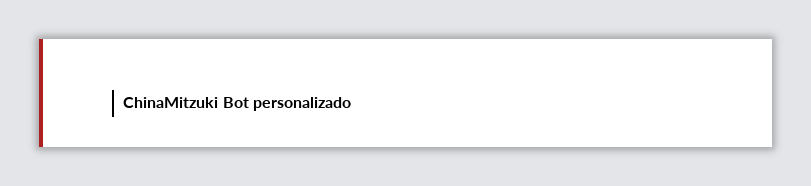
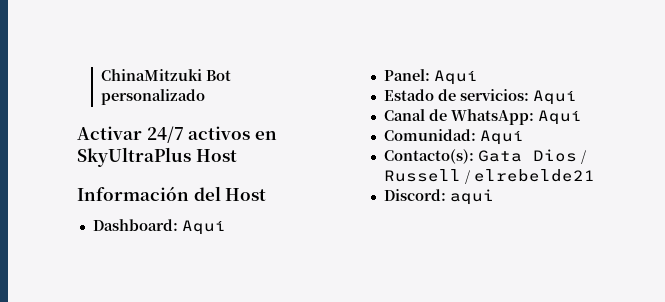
(351, 104) none -> [77,126,277,143] [77,147,237,167] [77,186,267,201] [92,219,226,235] [383,69,478,85] [383,89,577,105] [383,109,582,125] [383,129,524,145] [383,149,586,164] [383,169,595,184] [383,189,494,205] // Activar 24/7 activos en SkyUltraPlus Host // Información del Host // Dashboard: Aquí // Panel: Aquí // Estado de servicios: Aquí // Canal de WhatsApp: Aquí // Comunidad: Aquí // Contacto(s): Gata Dios / Russell / elrebelde21 // Discord: aqui

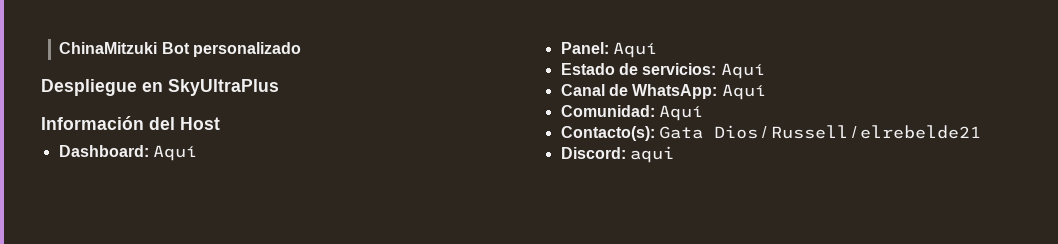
[77,126,251,143] Activar 24/7 activos -> [41,79,137,96] Despliegue
[195,149,237,162] Host -> (279, 87) none

